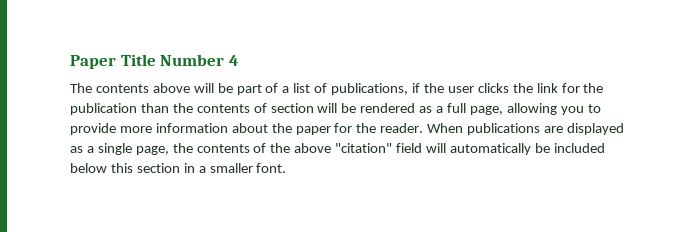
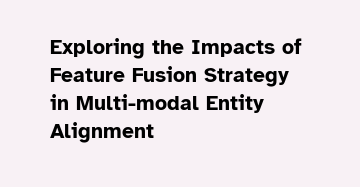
[70,54,238,69] [70,83,604,95] [70,103,601,115] [70,123,624,135] [70,143,605,155] [70,163,287,173] Paper Title Number 4 // The contents above will be part of a list of publications, if the user clicks the link for the publication than the contents of section will be rendered as a full page, allowing you to provide more information about the paper for the reader. When publications are displayed as a single page, the contents of the above "citation" field will automatically be included below this section in a smaller font. -> [50,38,302,59] [50,66,289,87] [50,94,264,113] [50,122,154,143] Exploring the Impacts of Feature Fusion Strategy in Multi-modal Entity Alignment

